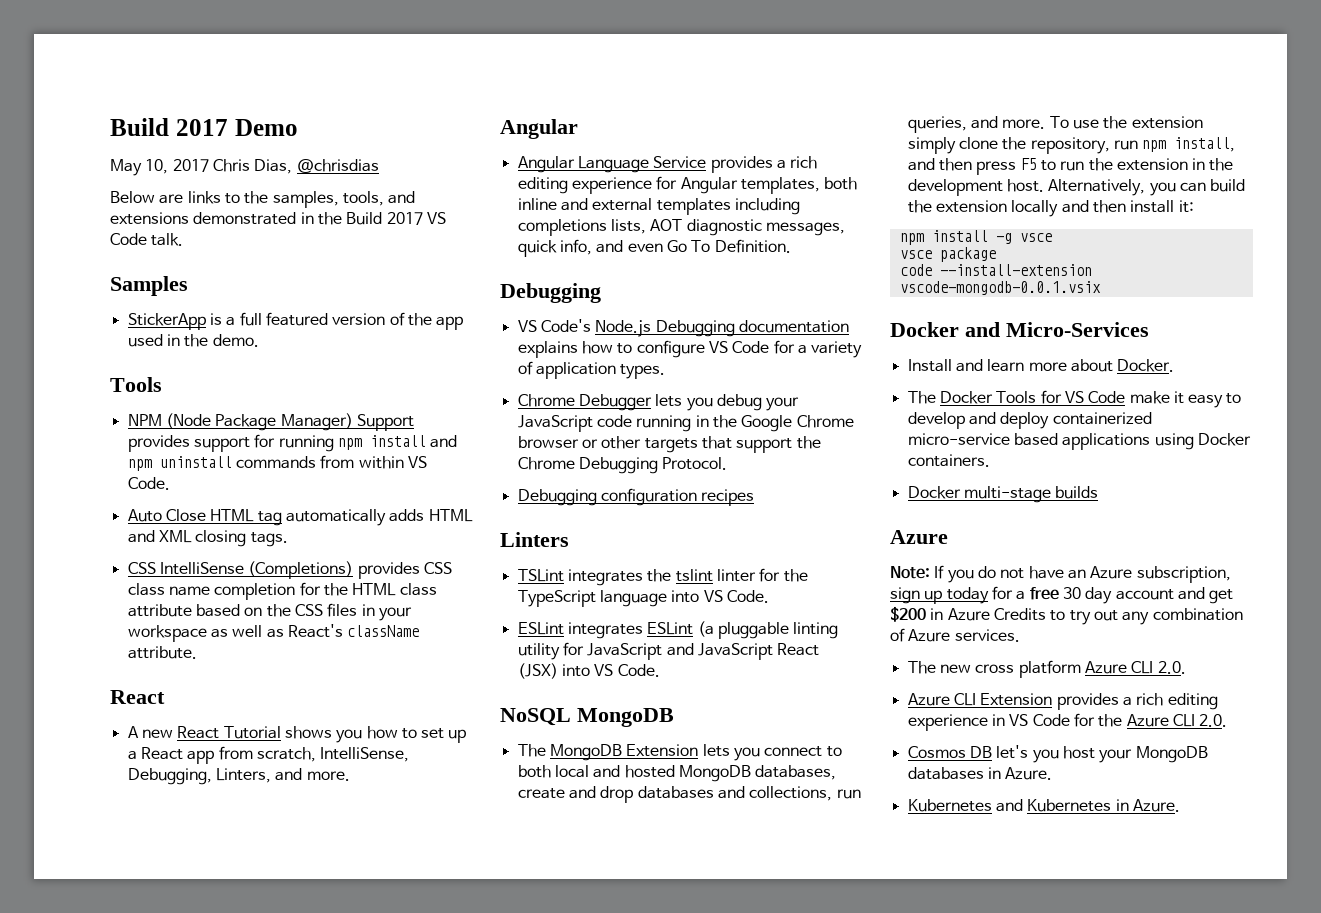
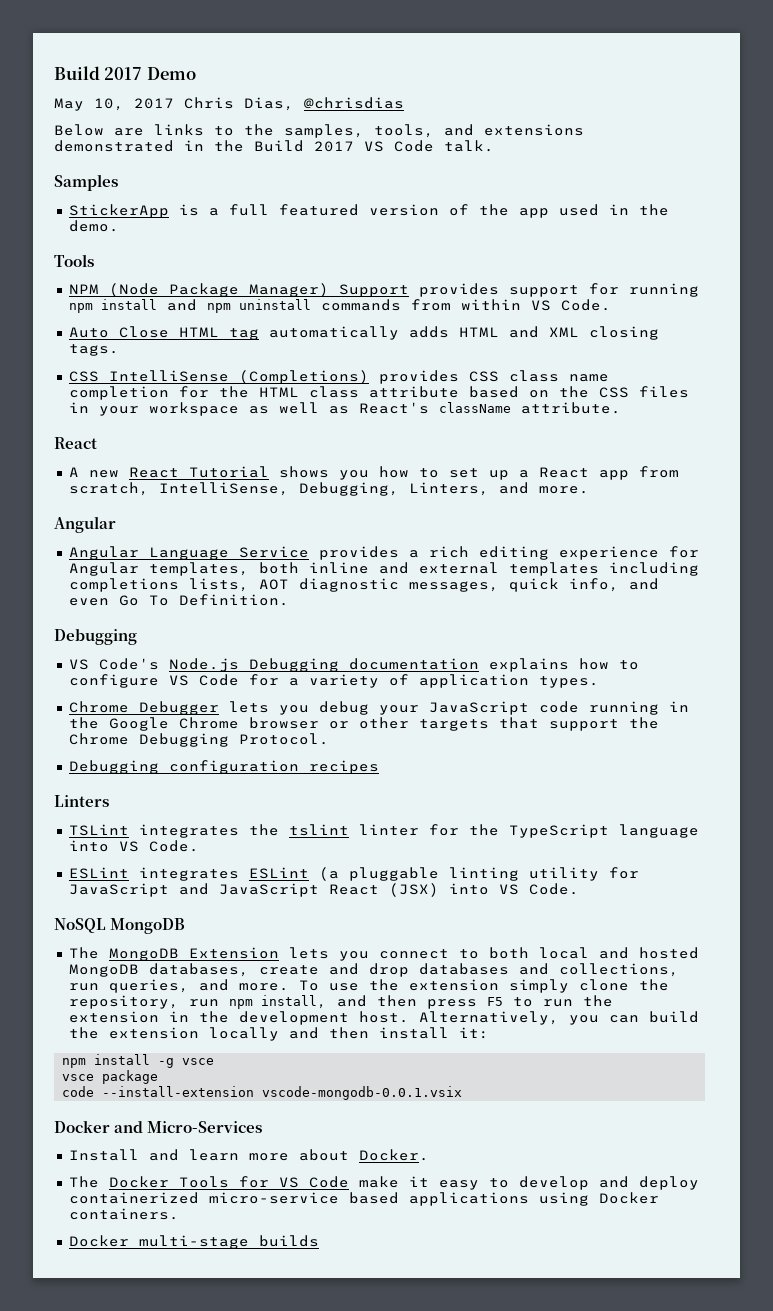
[890,530,948,544] [890,565,1231,583] [890,586,1234,604] [890,606,1243,625] [890,628,1020,642] [907,660,1186,678] [907,693,1218,710] [907,713,1228,731] [907,745,1208,763] [907,767,1053,780] [907,799,1180,812] // Azure // Note: If you do not have an Azure subscription, sign up today for a free 30 day account and get $200 in Azure Credits to try out any combination of Azure services. // The new cross platform Azure CLI 2.0. // Azure CLI Extension provides a rich editing experience in VS Code for the Azure CLI 2.0. // Cosmos DB let's you host your MongoDB databases in Azure. // Kubernetes and Kubernetes in Azure. -> (319, 1241) none

